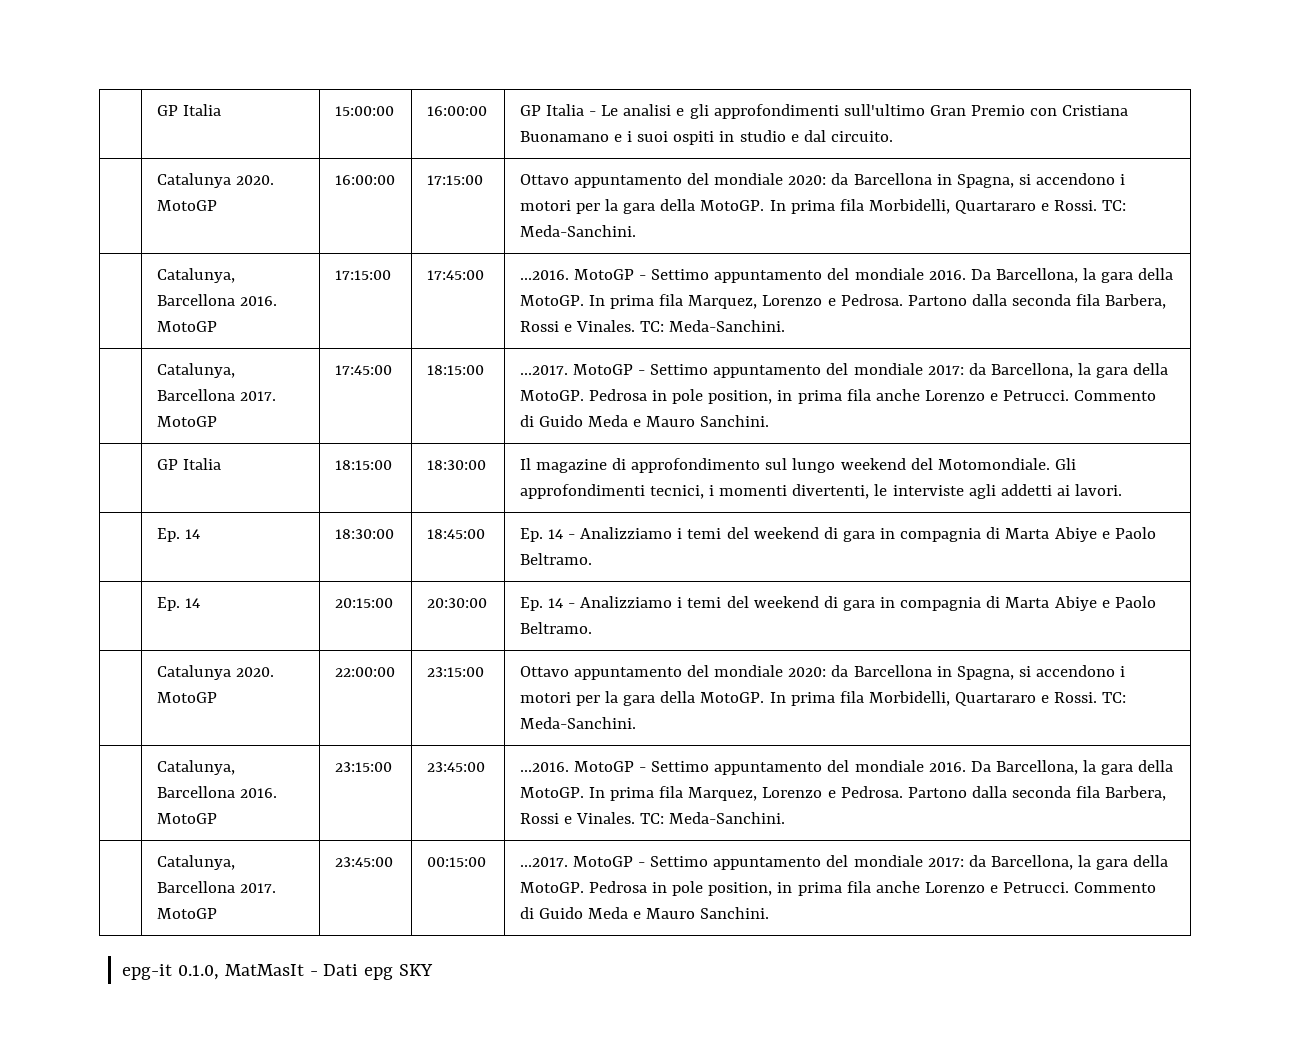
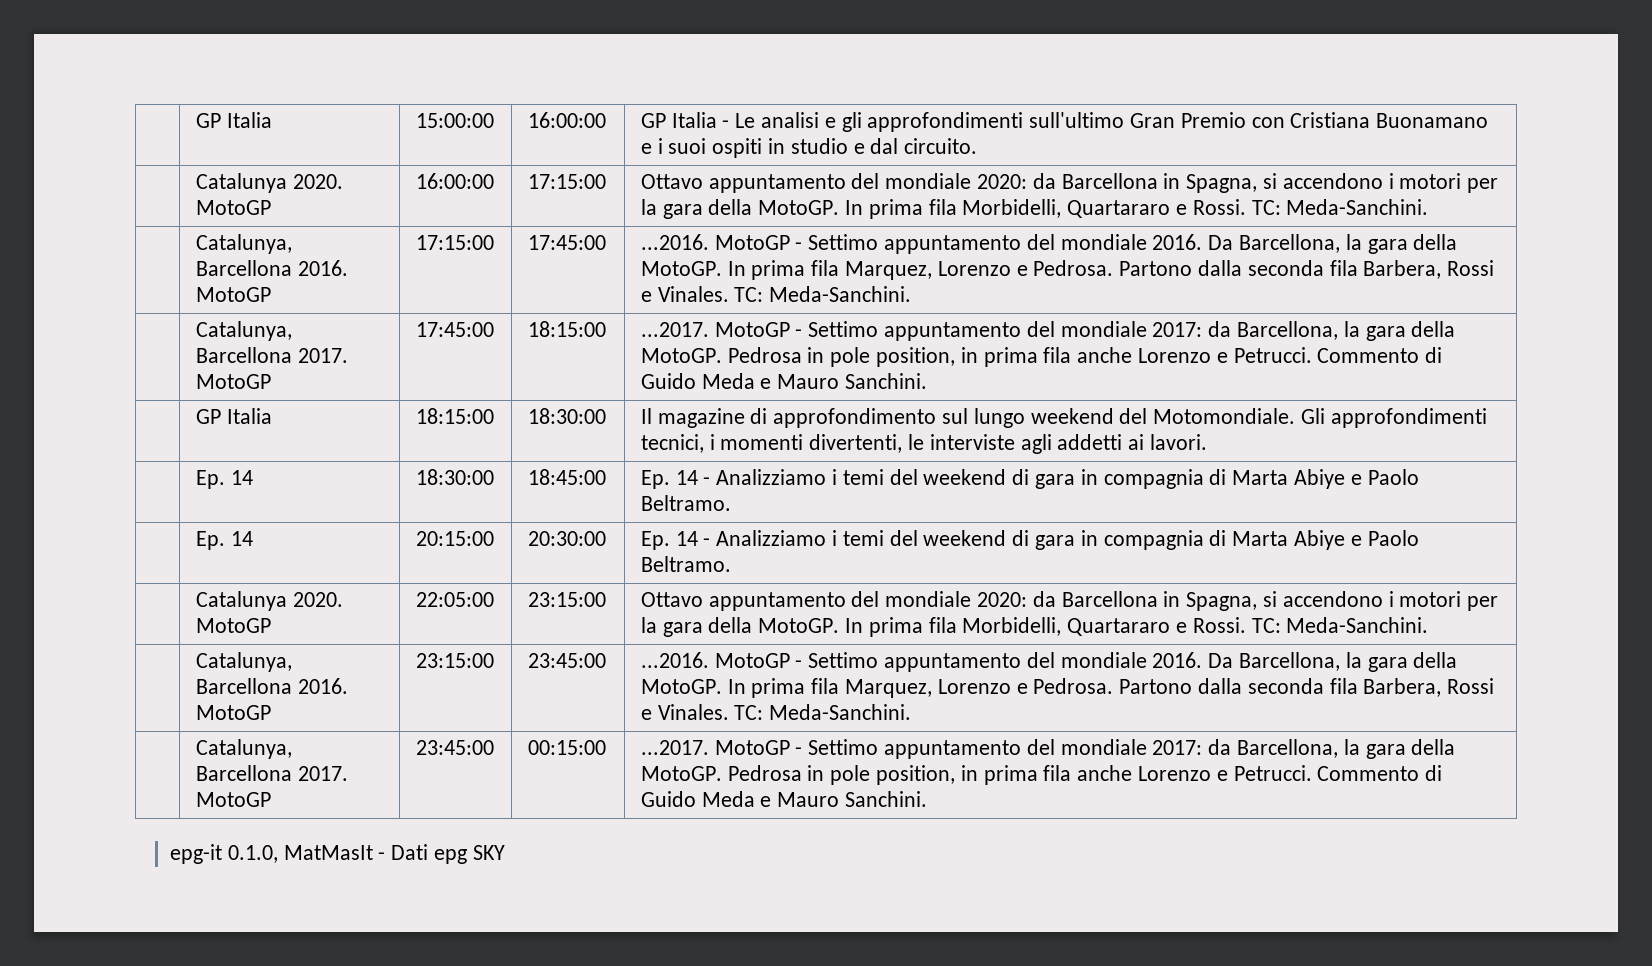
[334,667,395,677] 22:00:00 -> [415,592,494,607] 22:05:00

